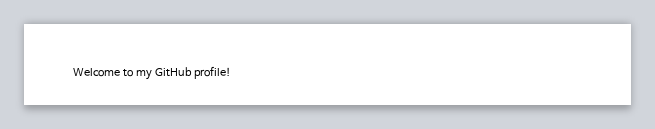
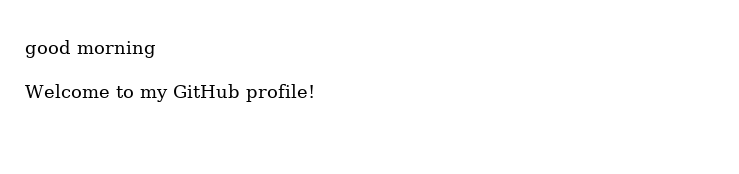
(73, 72) none -> [25,40,156,58] good morning //

